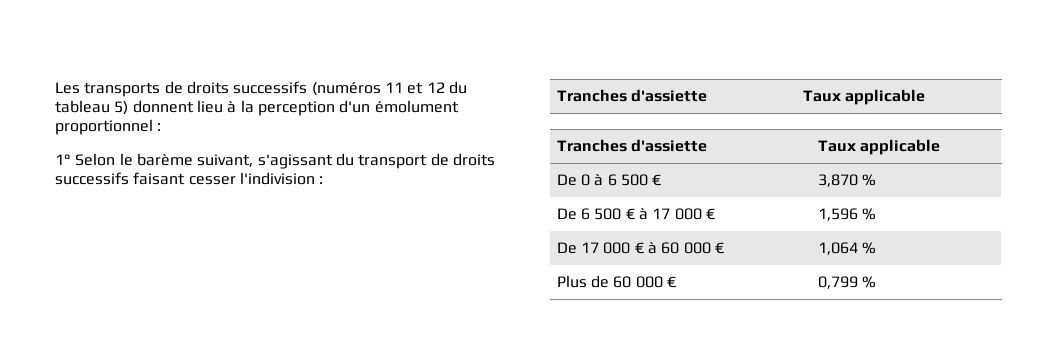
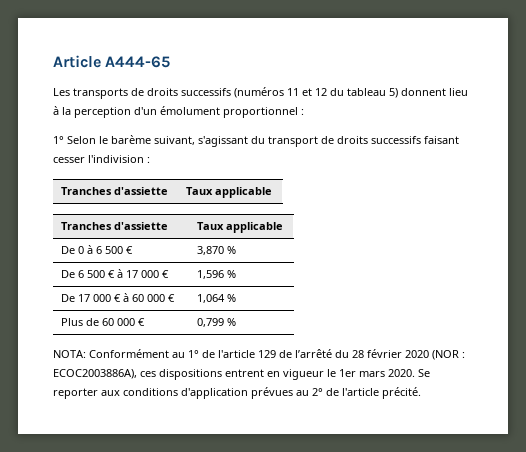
(55, 88) none -> [53,55,171,68] Article A444-65 //
(877, 282) none -> [53,349,465,360] [53,369,430,380] [53,387,421,399] // NOTA: Conformément au 1° de l'article 129 de l’arrêté du 28 février 2020 (NOR : ECOC2003886A), ces dispositions entrent en vigueur le 1er mars 2020. Se reporter aux conditions d'application prévues au 2° de l'article précité.

